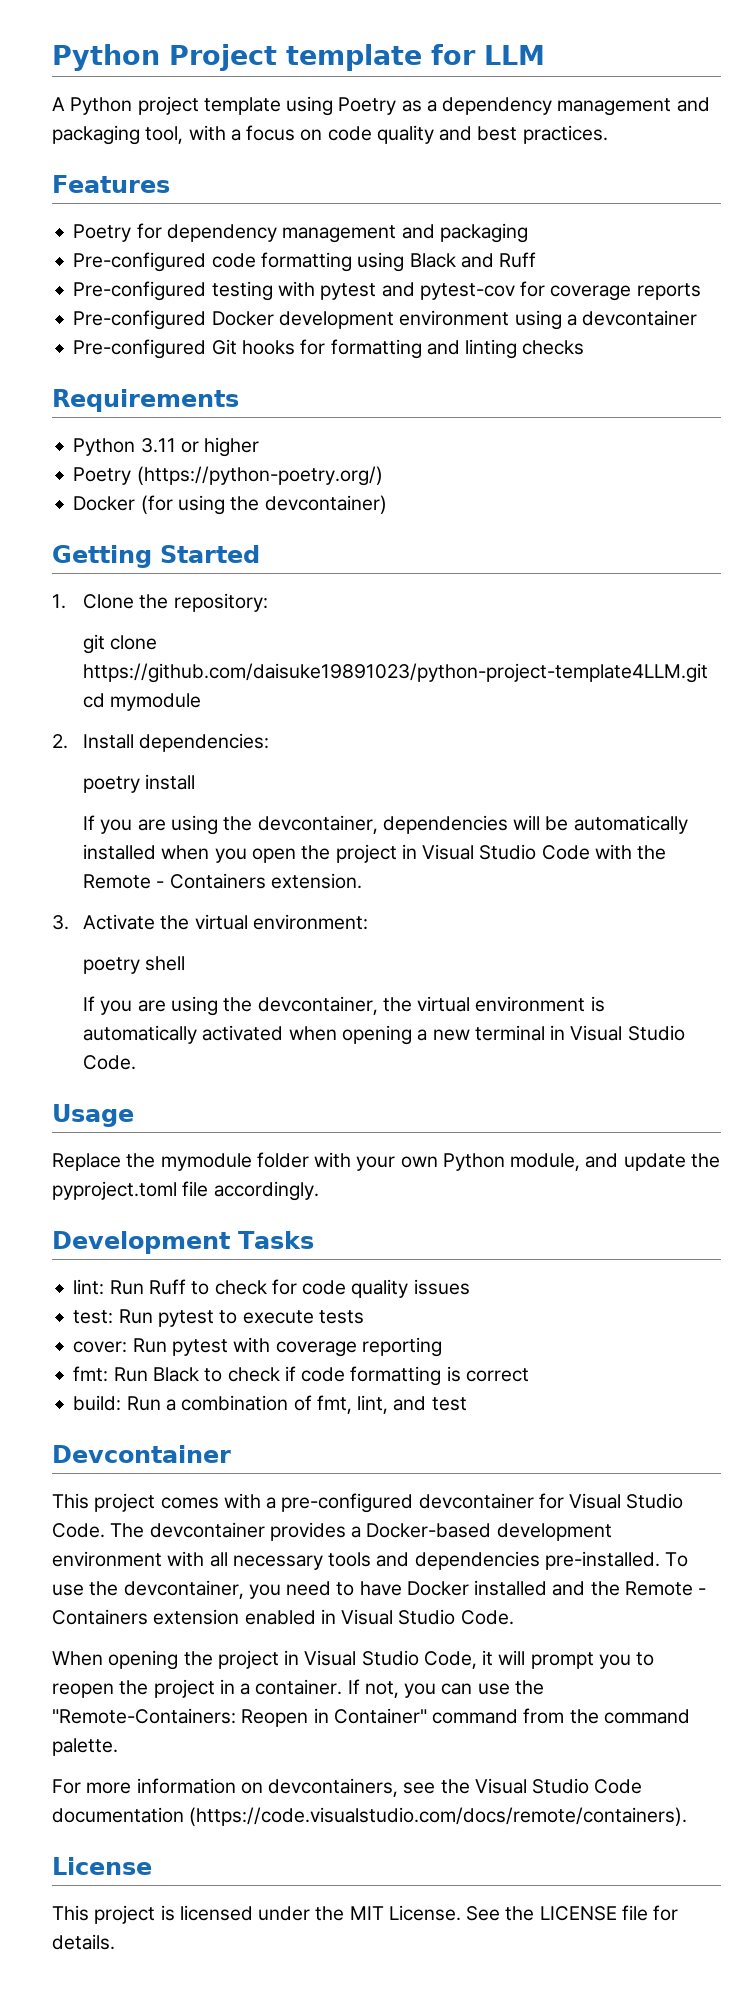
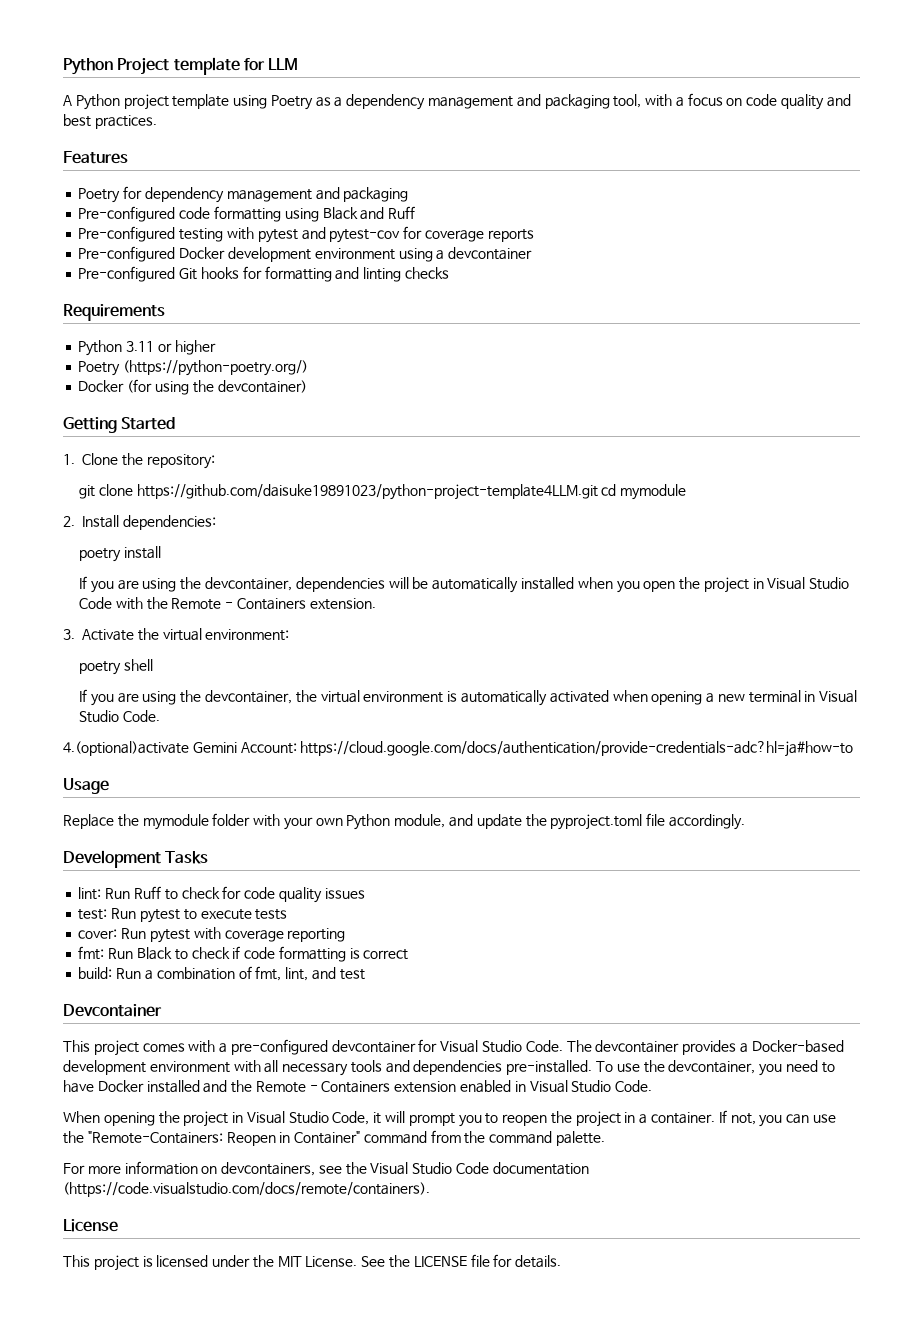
(137, 1062) none -> [63,741,854,757] // 4.(optional)activate Gemini Account: https://cloud.google.com/docs/authentication/provide-credentials-adc?hl=ja#how-to

